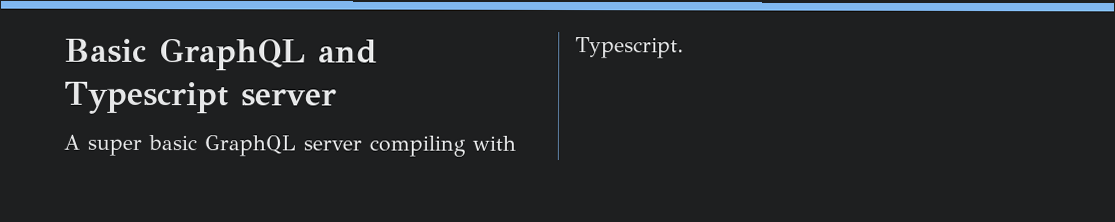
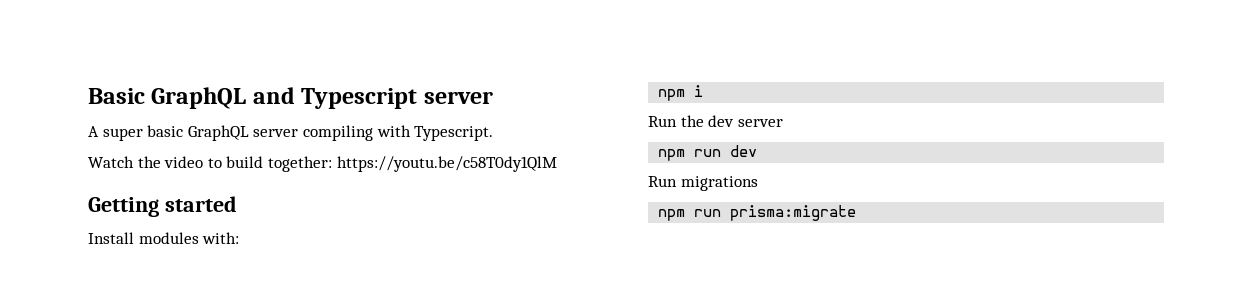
(684, 48) none -> [88,156,557,172] [88,196,237,217] [88,232,240,244] [658,85,704,101] [648,115,783,127] [658,145,758,161] [648,176,758,191] [658,205,857,221] // Watch the video to build together: https://youtu.be/c58T0dy1QlM // Getting started // Install modules with: // npm i // Run the dev server // npm run dev // Run migrations // npm run prisma:migrate

